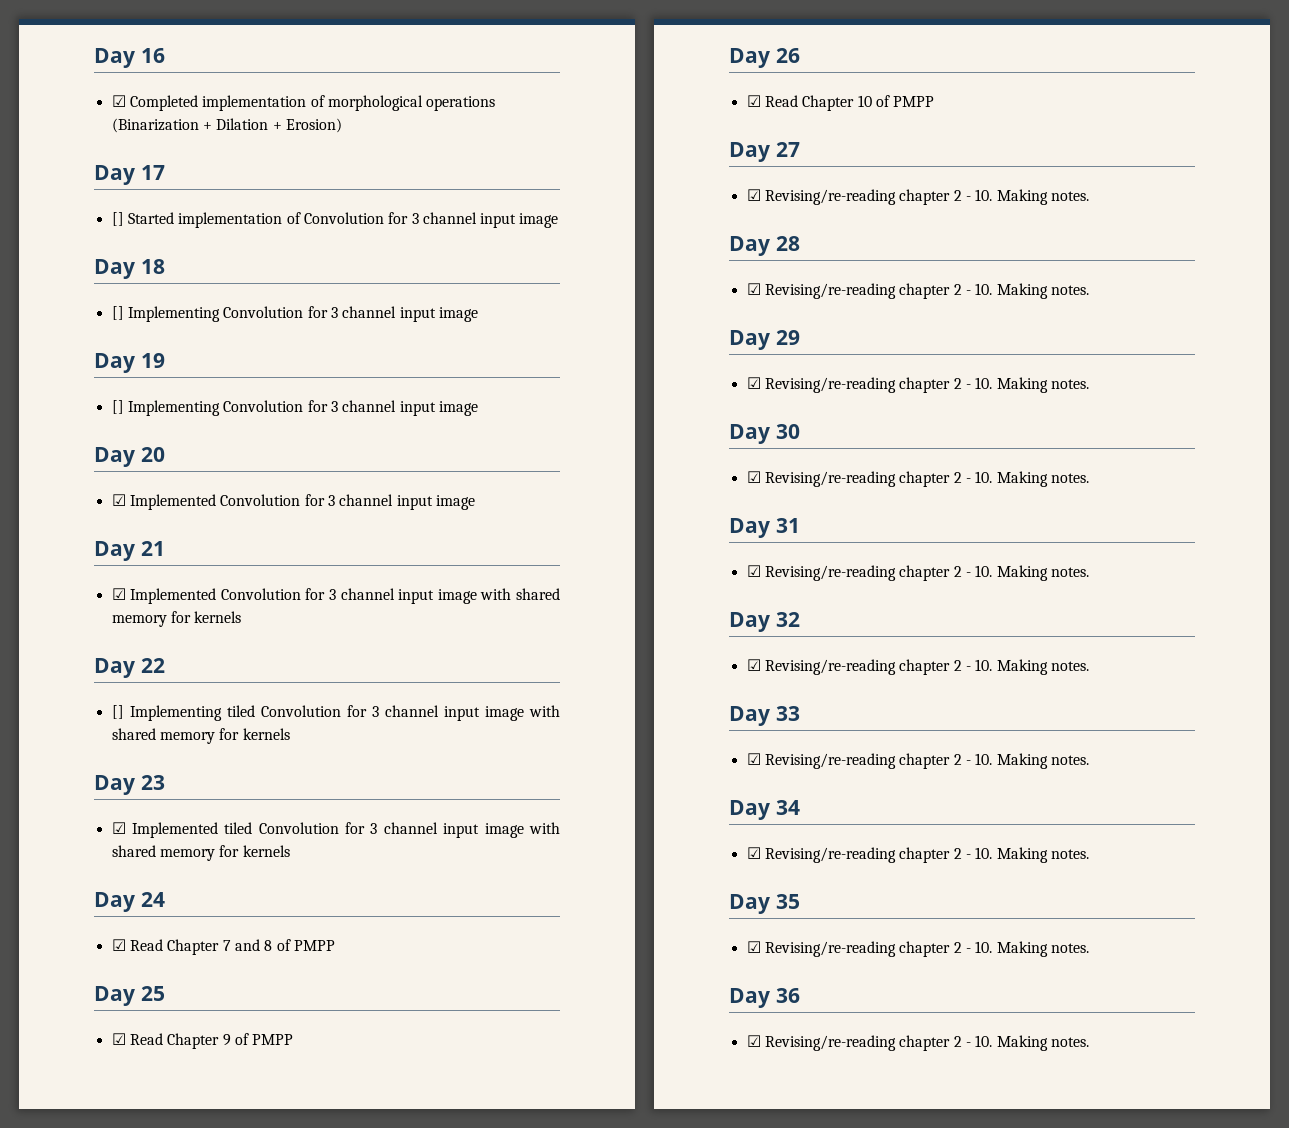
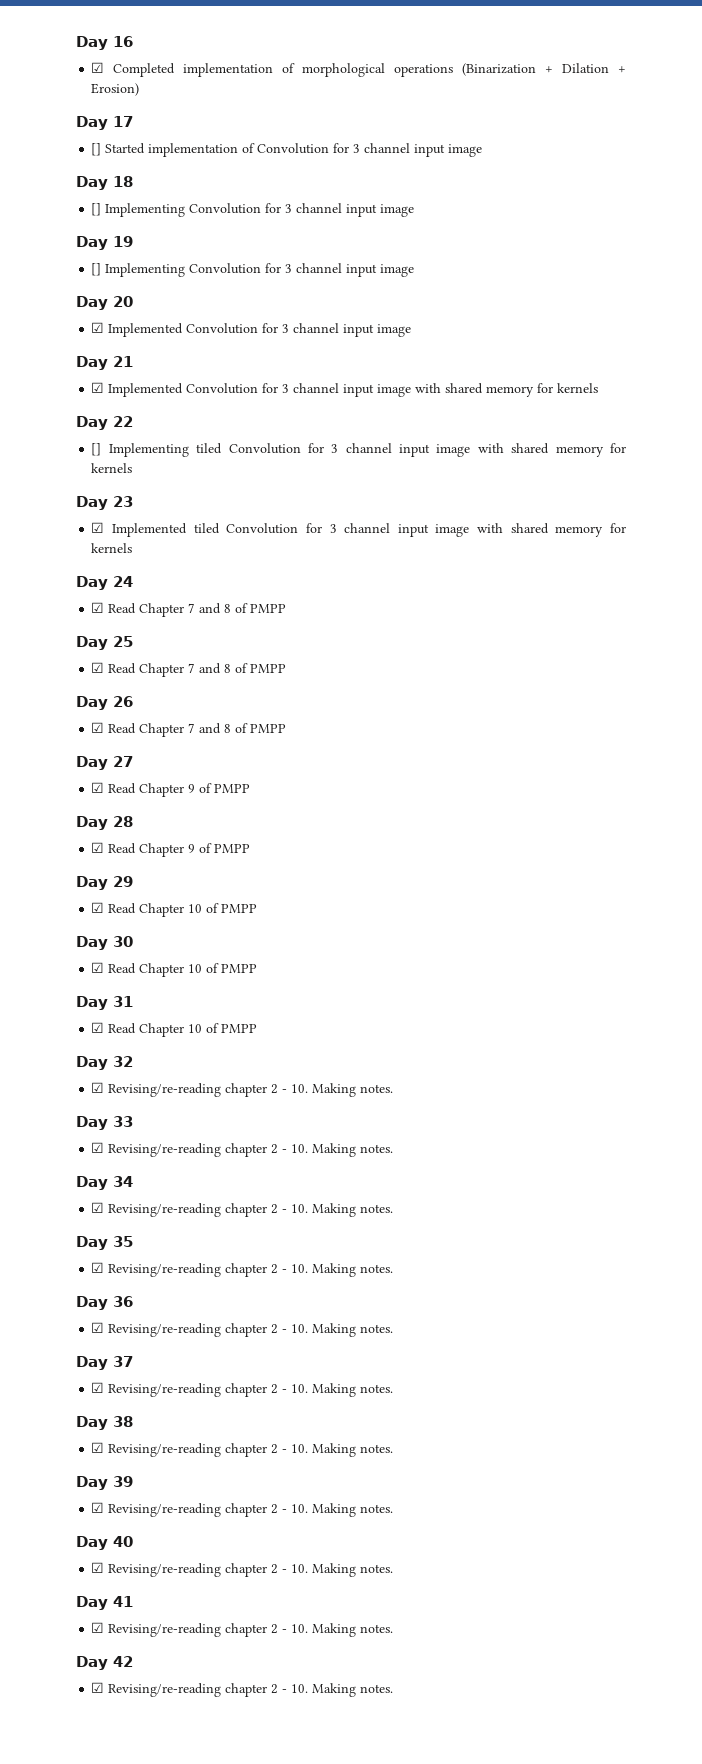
[222,1034,231,1046] 9 -> [188,663,232,674] 7 and 8
[857,95,872,107] 10 -> [188,723,232,734] 7 and 8
[764,189,1089,205] [729,236,800,256] [746,283,1089,299] [729,330,800,350] [746,377,1089,393] [729,424,800,444] [746,471,1089,487] [729,518,800,538] [746,565,1089,581] Revising/re-reading chapter 2 - 10. Making notes. // Day 28 // ☑ Revising/re-reading chapter 2 - 10. Making notes. // Day 29 // ☑ Revising/re-reading chapter 2 - 10. Making notes. // Day 30 // ☑ Revising/re-reading chapter 2 - 10. Making notes. // Day 31 // ☑ Revising/re-reading chapter 2 - 10. Making notes. -> [108,783,251,797] [76,816,133,830] [91,842,251,857] [76,876,133,890] [91,902,258,917] [76,936,133,950] [91,962,258,977] [76,996,133,1010] [91,1022,258,1037] Read Chapter 9 of PMPP // Day 28 // ☑ Read Chapter 9 of PMPP // Day 29 // ☑ Read Chapter 10 of PMPP // Day 30 // ☑ Read Chapter 10 of PMPP // Day 31 // ☑ Read Chapter 10 of PMPP
(1089, 1042) none -> [76,1356,133,1370] [91,1382,394,1397] [76,1416,133,1430] [91,1442,394,1457] [76,1476,133,1490] [91,1502,394,1517] [76,1536,133,1550] [91,1562,394,1577] [76,1596,133,1610] [91,1622,394,1637] [76,1656,133,1670] [91,1682,394,1697] // Day 37 // ☑ Revising/re-reading chapter 2 - 10. Making notes. // Day 38 // ☑ Revising/re-reading chapter 2 - 10. Making notes. // Day 39 // ☑ Revising/re-reading chapter 2 - 10. Making notes. // Day 40 // ☑ Revising/re-reading chapter 2 - 10. Making notes. // Day 41 // ☑ Revising/re-reading chapter 2 - 10. Making notes. // Day 42 // ☑ Revising/re-reading chapter 2 - 10. Making notes.

